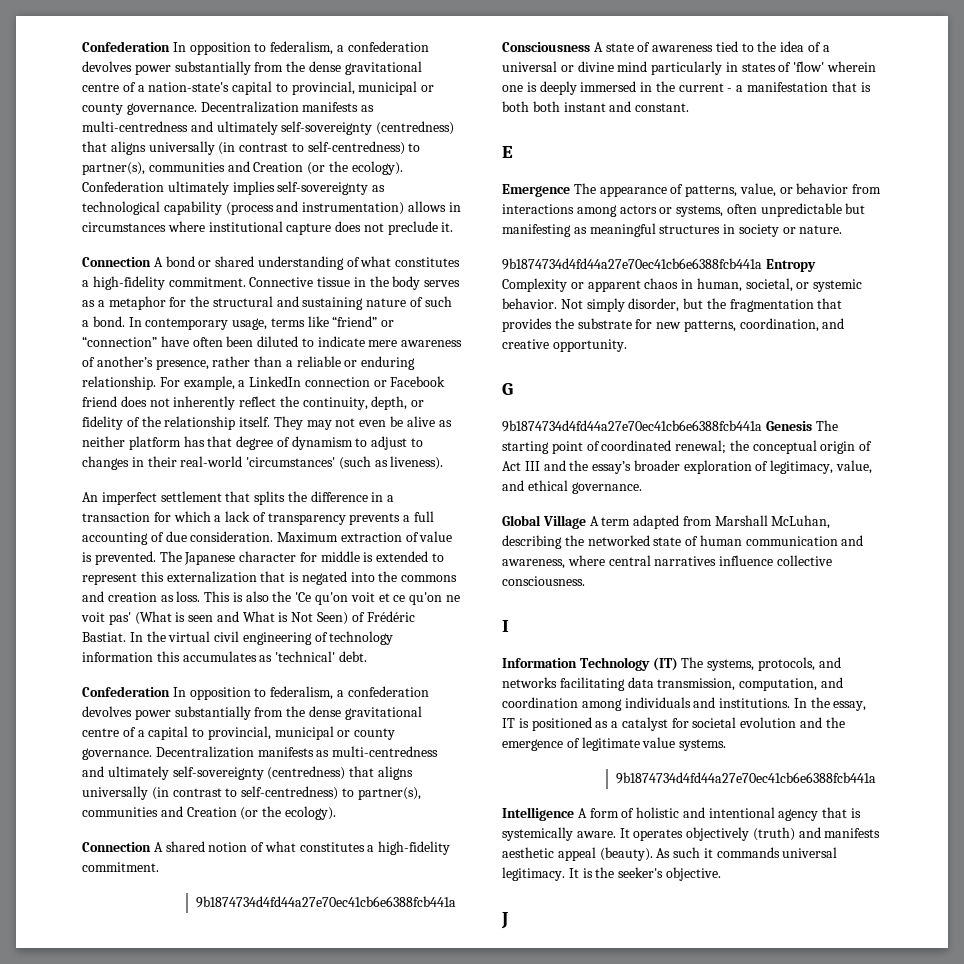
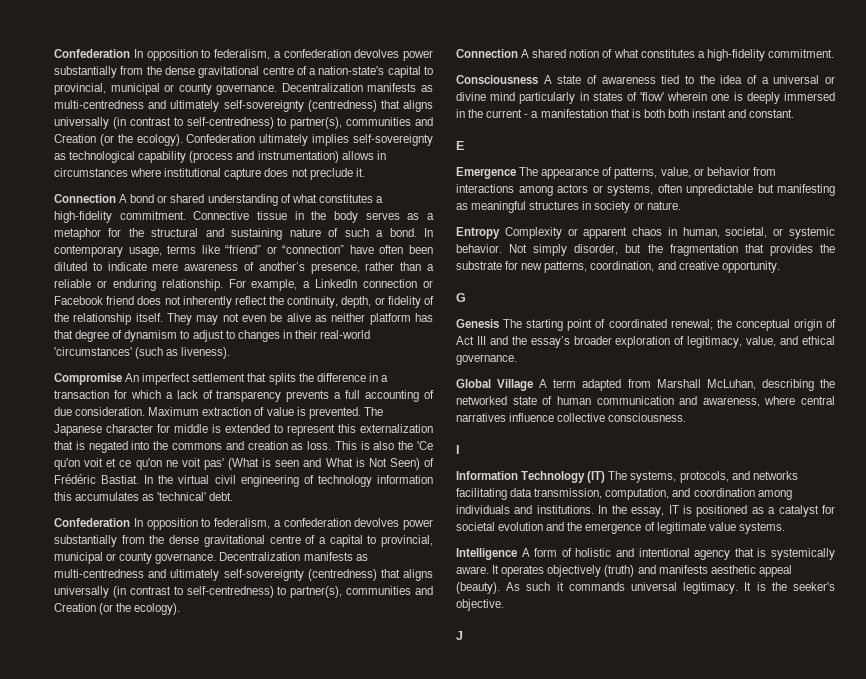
(444, 463) none -> [54,373,122,385] Compromise
[196,896,456,908] // 9b1874734d4fd44a27e70ec41cb6e6388fcb441a -> (834, 53) none
[502,258,762,270] 9b1874734d4fd44a27e70ec41cb6e6388fcb441a -> (681, 205) none
[502,420,762,432] 9b1874734d4fd44a27e70ec41cb6e6388fcb441a -> (466, 297) none
[616,772,876,784] // 9b1874734d4fd44a27e70ec41cb6e6388fcb441a -> (785, 528) none

